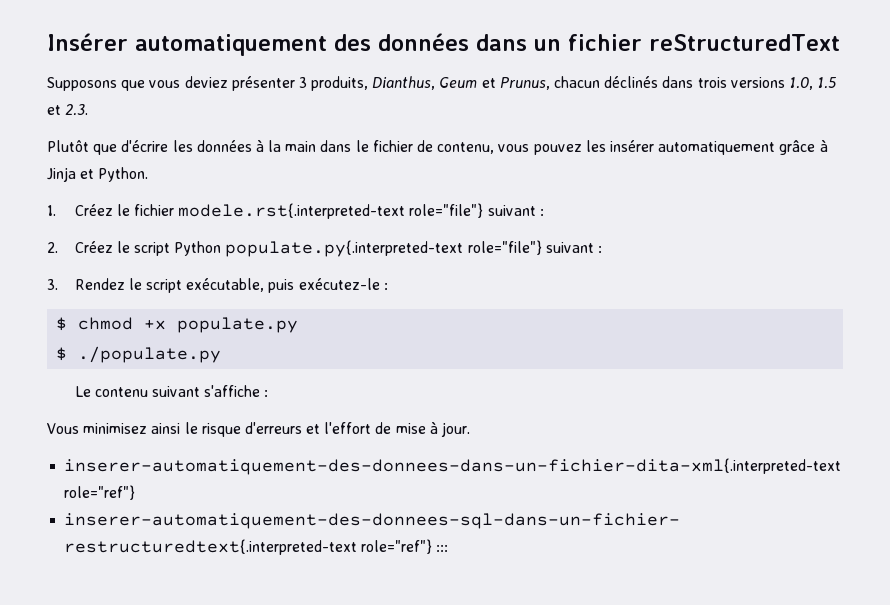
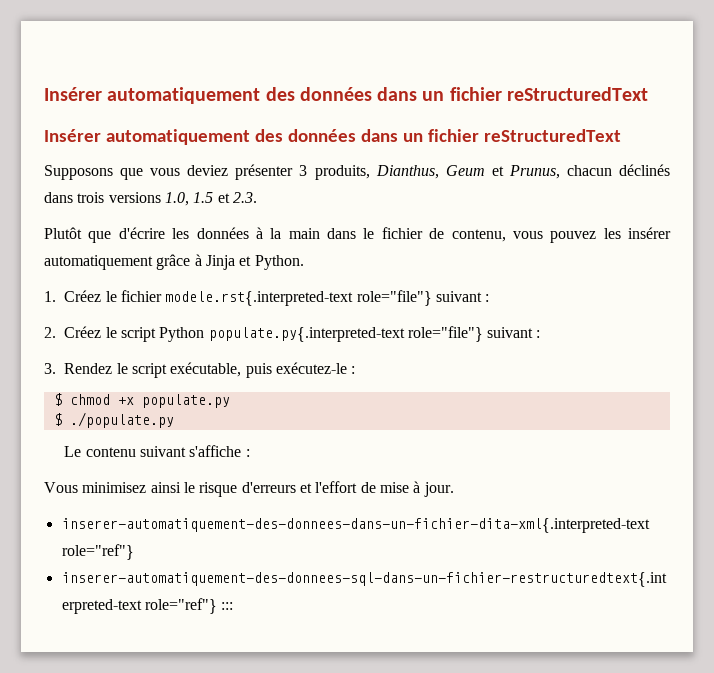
[47,33,840,56] Insérer automatiquement des données dans un fichier reStructuredText -> [44,87,648,104] [44,129,621,145] Insérer automatiquement des données dans un fichier reStructuredText // Insérer automatiquement des données dans un fichier reStructuredText

